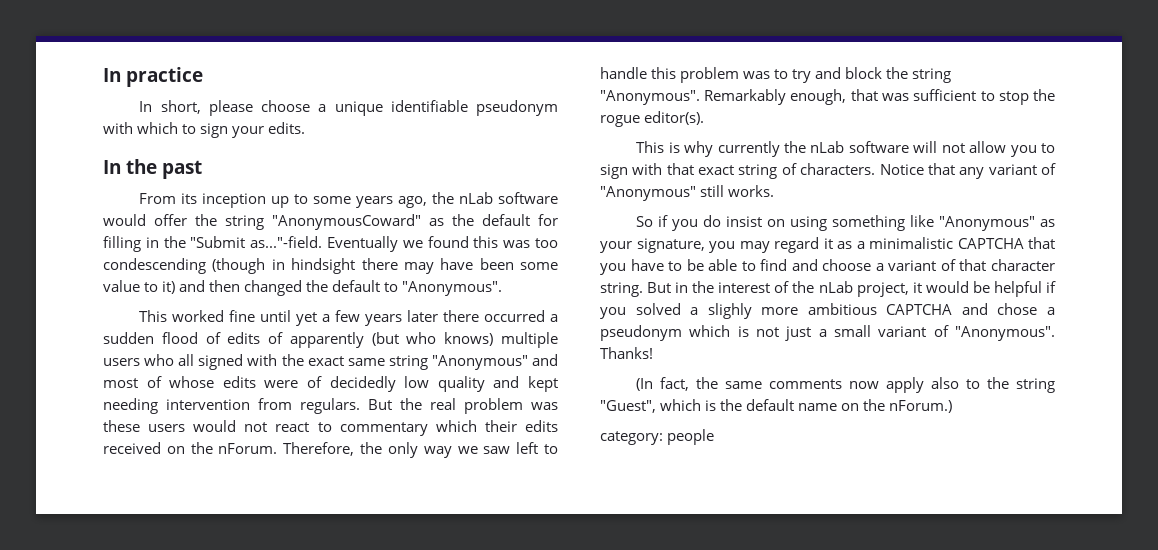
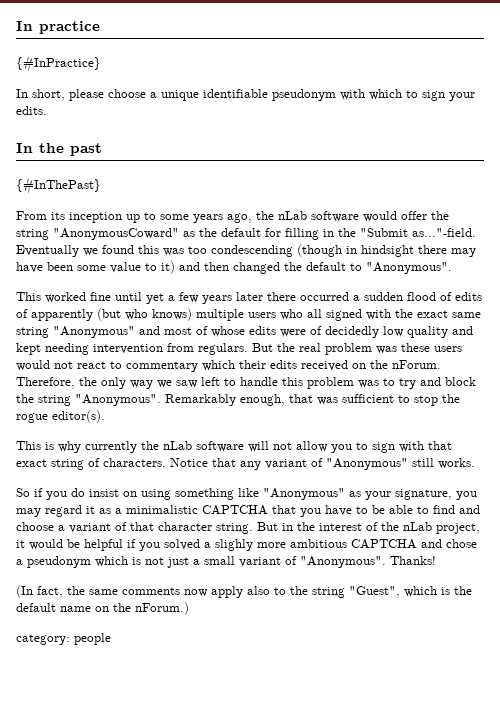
(204, 77) none -> [16,55,101,72] // {#InPractice}
(203, 169) none -> [16,177,101,194] // {#InThePast}

